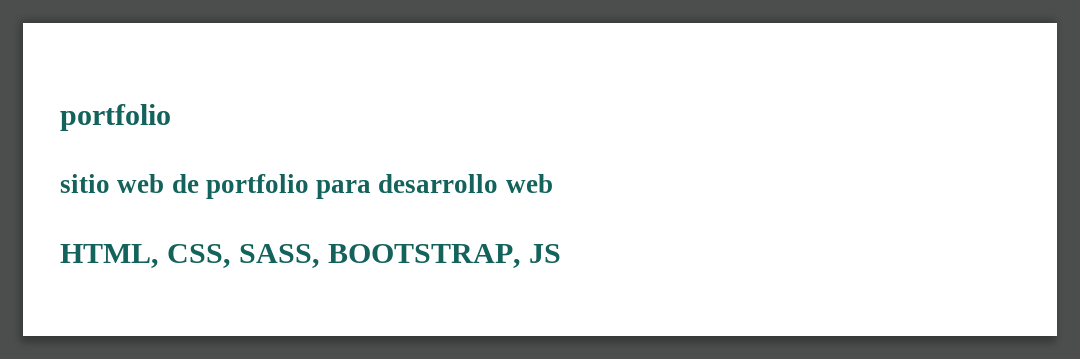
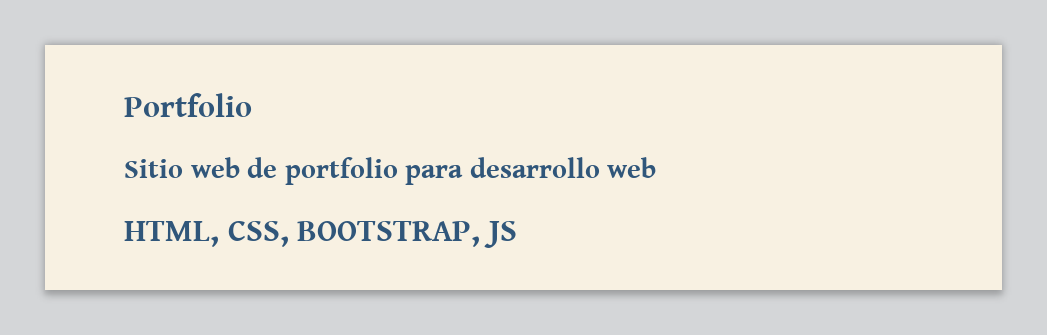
[60,104,171,131] [60,174,110,193] portfolio // sitio -> [124,93,252,117] [124,159,183,178] Portfolio // Sitio
[239,244,321,268] SASS, -> (289, 233) none

